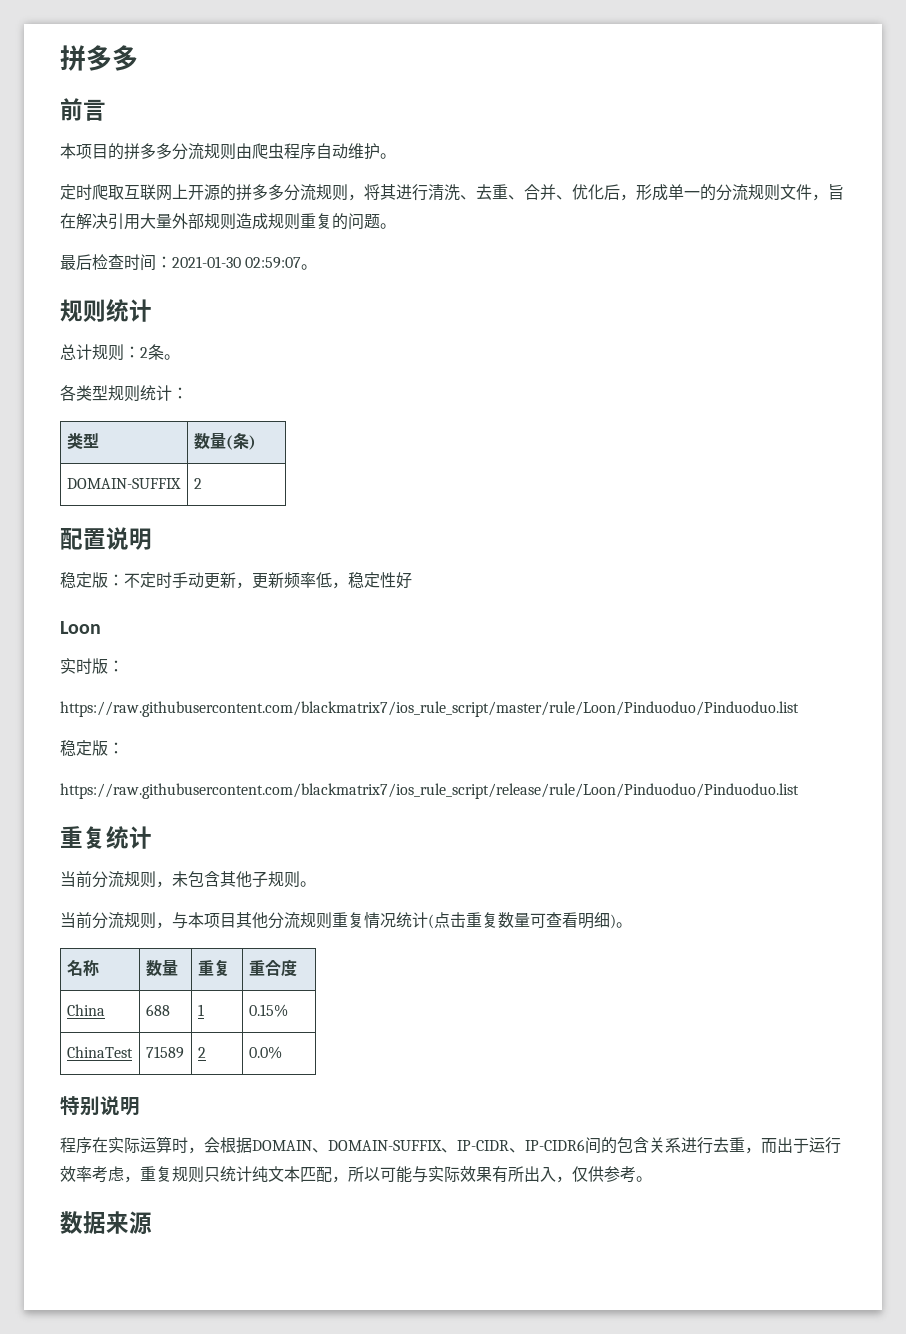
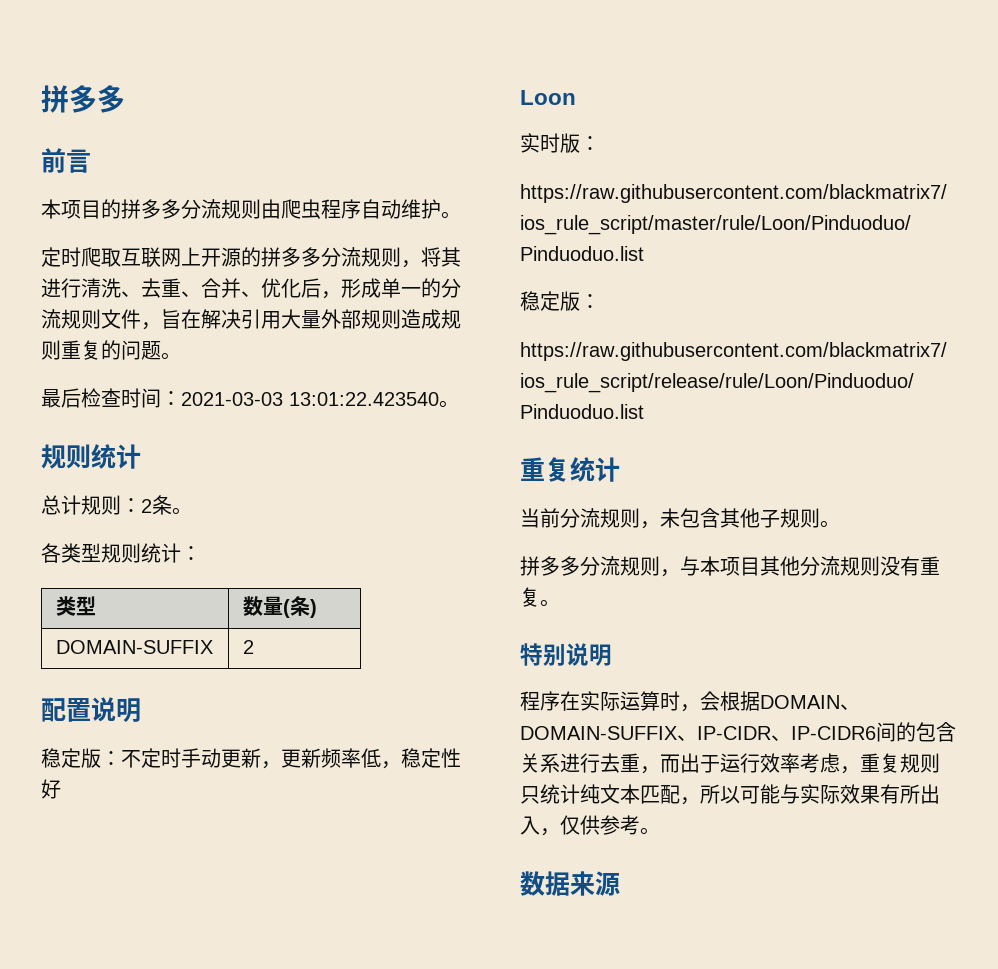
[172,256,302,269] 2021-01-30 02:59:07 -> [181,392,439,406] 2021-03-03 13:01:22.423540
[60,912,92,929] 当前 -> [520,556,580,576] 拼多多
[332,912,632,929] [66,960,99,976] [145,960,178,977] [197,959,230,977] [248,959,297,977] [66,1004,105,1016] [145,1004,170,1016] [197,1004,204,1016] [248,1004,288,1017] [66,1046,133,1058] [145,1046,184,1059] [197,1047,206,1058] [248,1046,282,1059] 重复情况统计(点击重复数量可查看明细)。 // 名称 | 数量 | 重复 | 重合度 // China | 688 | 1 | 0.15% // ChinaTest | 71589 | 2 | 0.0% -> [880,556,940,576] [520,587,560,607] 没有重复。

